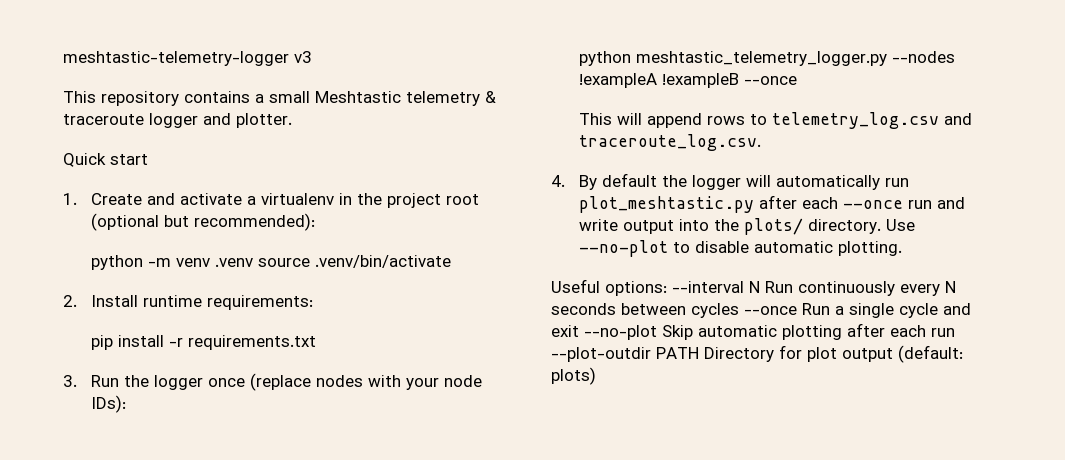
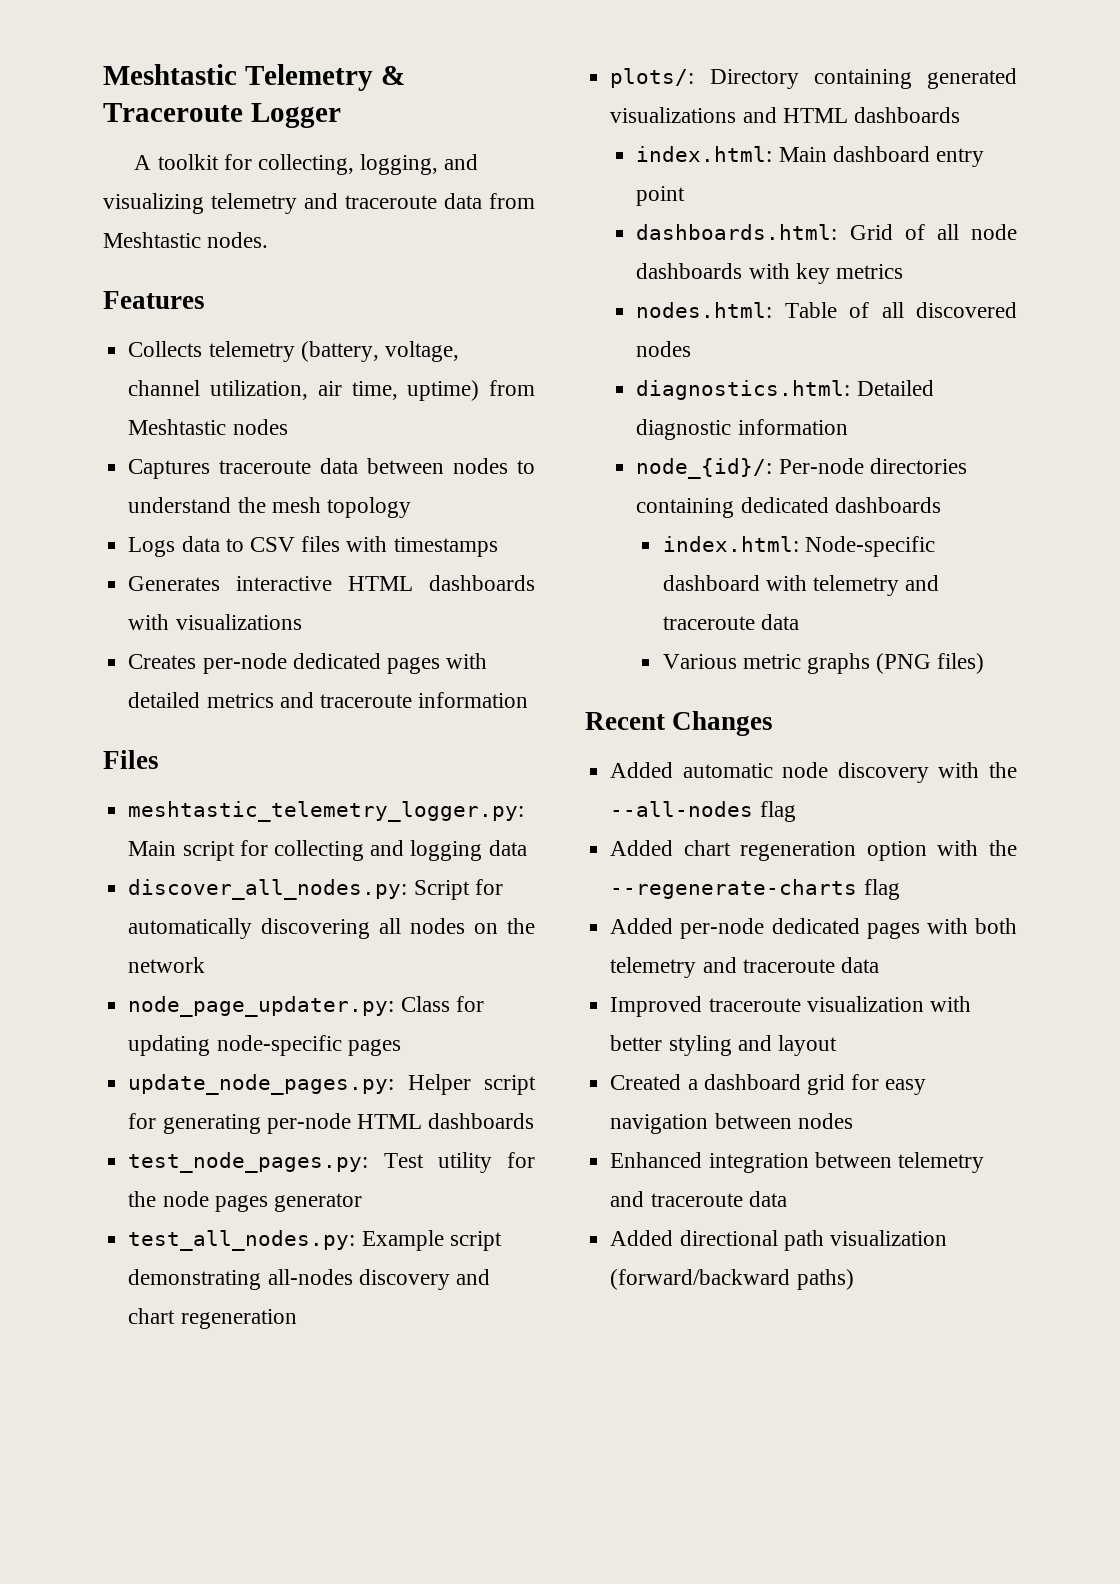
[63,51,312,66] [63,91,496,106] [63,113,292,128] [63,153,148,167] [63,193,480,208] [91,213,316,231] [91,255,452,270] [63,295,314,310] [91,335,317,350] [63,373,483,391] [91,395,127,413] [579,51,956,66] [579,73,798,88] [579,112,973,129] [579,134,762,151] [551,173,910,190] [579,195,966,213] [579,218,916,235] [579,240,903,257] [551,279,956,296] [551,303,971,318] [551,323,955,340] [551,345,963,363] [551,367,596,385] meshtastic-telemetry-logger v3 // This repository contains a small Meshtastic telemetry & traceroute logger and plotter. // Quick start // 1. Create and activate a virtualenv in the project root (optional but recommended): // python -m venv .venv source .venv/bin/activate // 2. Install runtime requirements: // pip install -r requirements.txt // 3. Run the logger once (replace nodes with your node IDs): // python meshtastic_telemetry_logger.py --nodes !exampleA !exampleB --once // This will append rows to telemetry_log.csv and traceroute_log.csv. // 4. By default the logger will automatically run plot_meshtastic.py after each --once run and write output into the plots/ directory. Use --no-plot to disable automatic plotting. // Useful options: --interval N Run continuously every N seconds between cycles --once Run a single cycle and exit --no-plot Skip automatic plotting after each run --plot-outdir PATH Directory for plot output (default: plots) -> [103,64,405,91] [103,103,341,128] [134,154,479,175] [103,193,535,214] [103,232,269,248] [103,291,205,309] [128,341,459,362] [128,380,535,401] [128,419,288,435] [128,458,535,479] [128,497,411,518] [128,536,498,557] [128,575,535,591] [128,614,302,630] [128,653,488,674] [128,692,529,708] [103,750,159,769] [128,801,525,822] [128,840,527,861] [128,879,503,900] [128,918,535,939] [128,957,206,973] [128,996,484,1017] [128,1035,401,1056] [128,1074,536,1095] [128,1113,535,1134] [128,1152,535,1173] [128,1191,362,1212] [128,1230,502,1251] [128,1269,490,1290] [128,1308,297,1329] [610,68,1017,89] [610,107,960,123] [636,146,985,167] [636,186,686,206] [636,224,1017,240] [636,263,904,284] [636,302,1017,318] [636,341,692,357] [636,380,934,400] [636,419,848,440] [636,458,967,479] [636,497,941,518] [662,536,935,557] [662,575,940,596] [662,614,799,630] [662,653,985,674] [585,711,774,736] [610,762,1017,783] [610,801,796,822] [610,840,1017,861] [610,879,900,900] [610,918,1017,939] [610,957,879,978] [610,996,971,1017] [610,1035,837,1056] [610,1074,927,1095] [610,1113,853,1134] [610,1152,984,1173] [610,1191,787,1207] [610,1230,947,1251] [610,1269,854,1290] Meshtastic Telemetry & Traceroute Logger // A toolkit for collecting, logging, and visualizing telemetry and traceroute data from Meshtastic nodes. // Features // Collects telemetry (battery, voltage, channel utilization, air time, uptime) from Meshtastic nodes // Captures traceroute data between nodes to understand the mesh topology // Logs data to CSV files with timestamps // Generates interactive HTML dashboards with visualizations // Creates per-node dedicated pages with detailed metrics and traceroute information // Files // meshtastic_telemetry_logger.py: Main script for collecting and logging data // discover_all_nodes.py: Script for automatically discovering all nodes on the network // node_page_updater.py: Class for updating node-specific pages // update_node_pages.py: Helper script for generating per-node HTML dashboards // test_node_pages.py: Test utility for the node pages generator // test_all_nodes.py: Example script demonstrating all-nodes discovery and chart regeneration // plots/: Directory containing generated visualizations and HTML dashboards // index.html: Main dashboard entry point // dashboards.html: Grid of all node dashboards with key metrics // nodes.html: Table of all discovered nodes // diagnostics.html: Detailed diagnostic information // node_{id}/: Per-node directories containing dedicated dashboards // index.html: Node-specific dashboard with telemetry and traceroute data // Various metric graphs (PNG files) // Recent Changes // Added automatic node discovery with the --all-nodes flag // Added chart regeneration option with the --regenerate-charts flag // Added per-node dedicated pages with both telemetry and traceroute data // Improved traceroute visualization with better styling and layout // Created a dashboard grid for easy navigation between nodes // Enhanced integration between telemetry and traceroute data // Added directional path visualization (forward/backward paths)

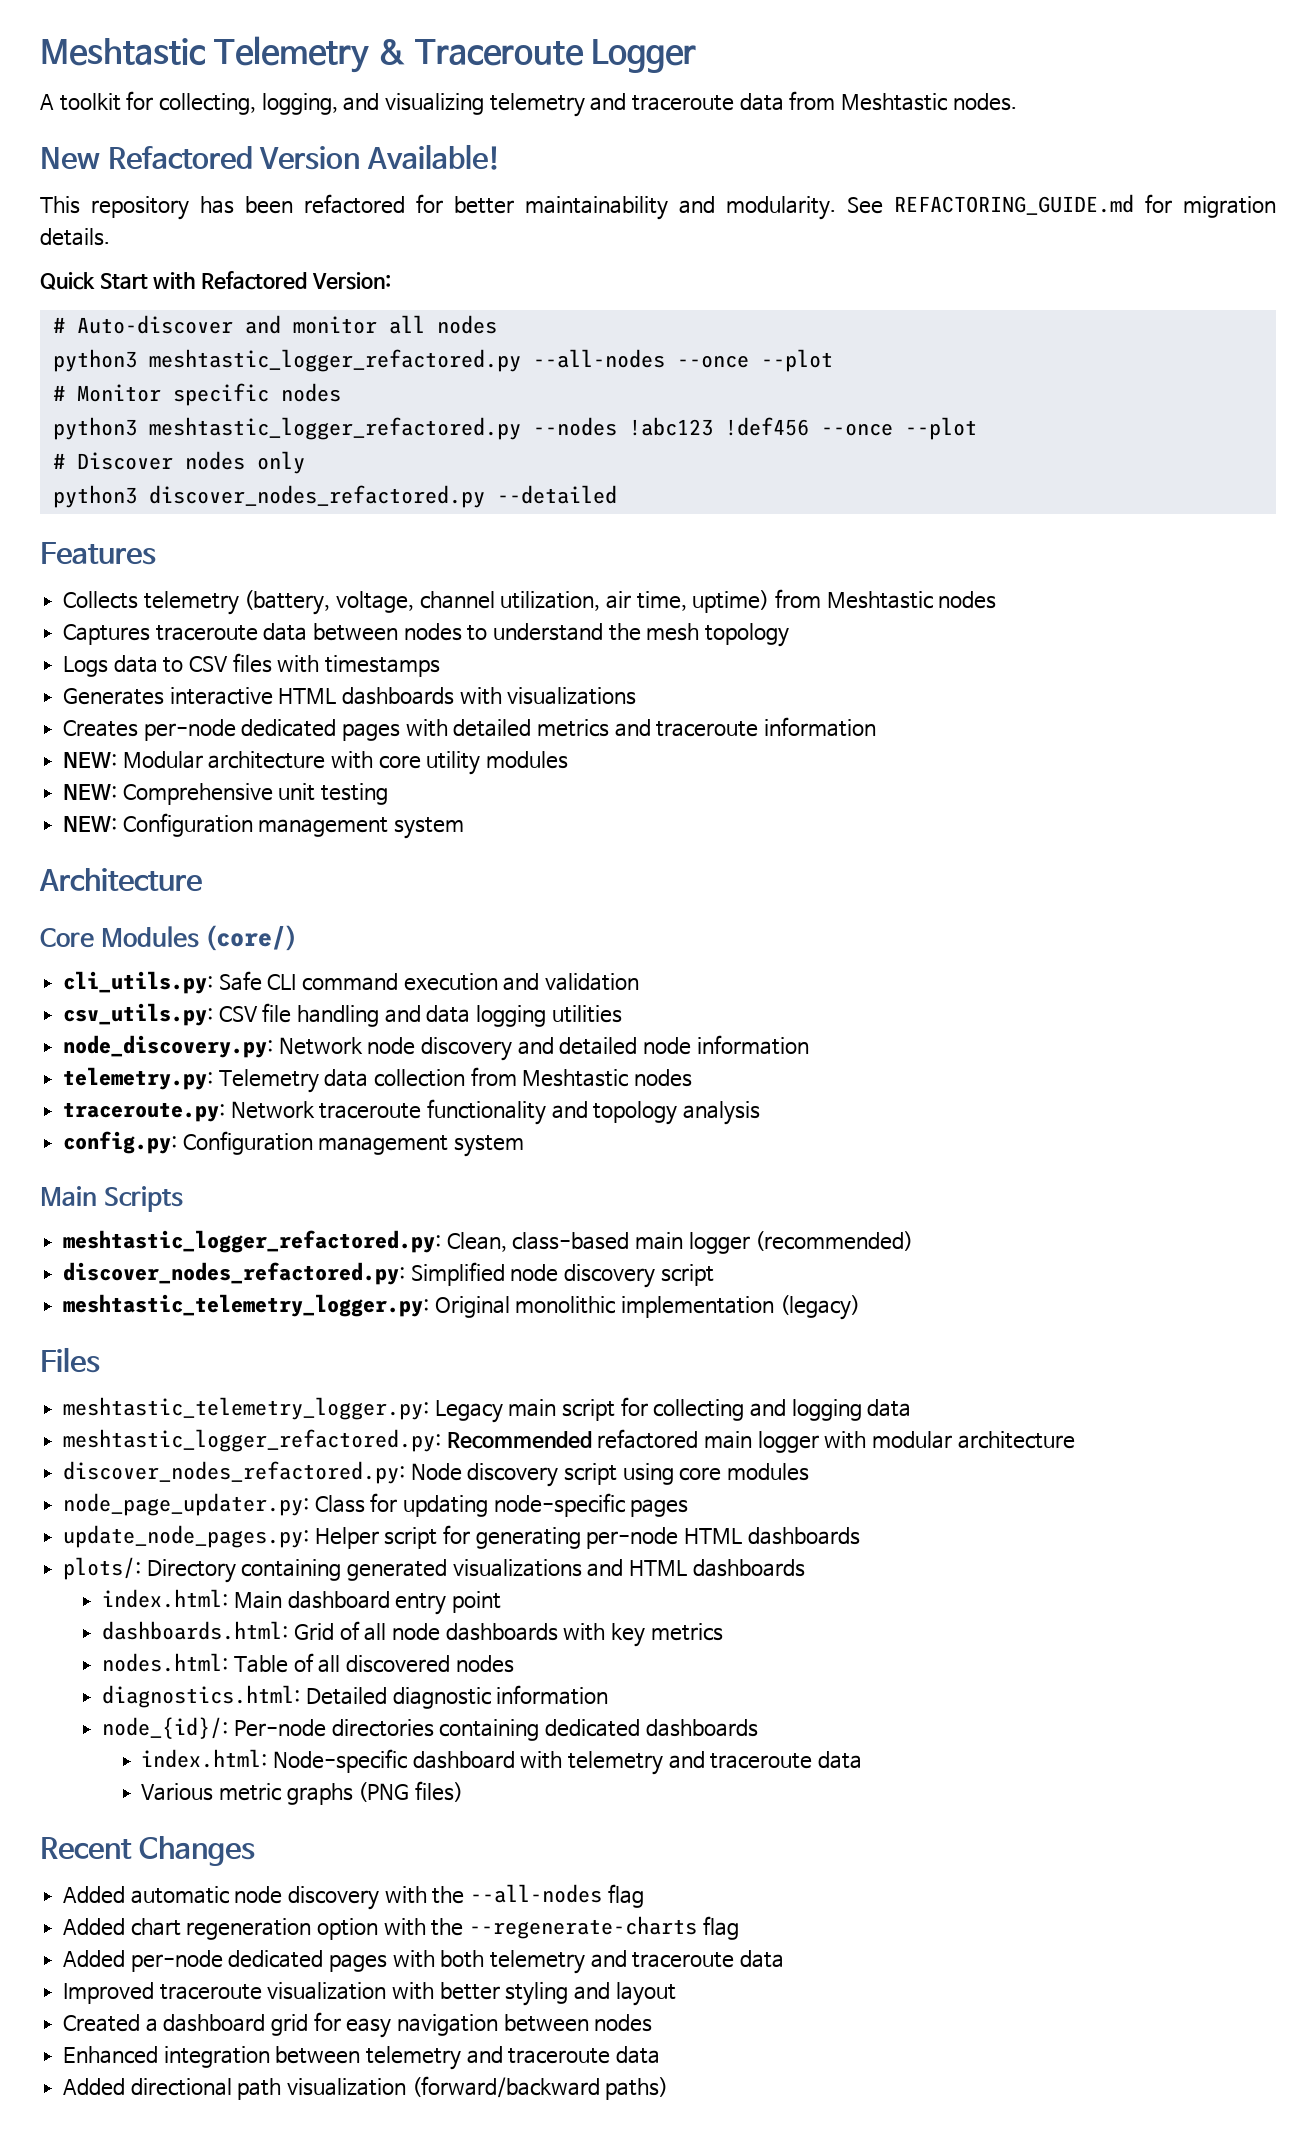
(269, 240) none -> [40,144,502,170] [40,194,1277,220] [40,228,110,246] [40,271,391,290] [52,315,497,334] [52,349,833,372] [52,383,341,406] [52,417,977,440] [52,451,305,474] [52,485,617,508] // New Refactored Version Available! // This repository has been refactored for better maintainability and modularity. See REFACTORING_GUIDE.md for migration details. // Quick Start with Refactored Version: // # Auto-discover and monitor all nodes // python3 meshtastic_logger_refactored.py --all-nodes --once --plot // # Monitor specific nodes // python3 meshtastic_logger_refactored.py --nodes !abc123 !def456 --once --plot // # Discover nodes only // python3 discover_nodes_refactored.py --detailed
(529, 700) none -> [63,751,569,775] [63,783,389,805] [63,813,465,839] [39,868,202,892] [40,925,298,951] [63,971,640,994] [63,1003,622,1027] [63,1035,809,1061] [63,1067,693,1093] [63,1099,761,1125] [63,1131,525,1157] [40,1186,183,1212] [63,1230,914,1254] [63,1262,714,1288] [63,1294,860,1320] // NEW: Modular architecture with core utility modules // NEW: Comprehensive unit testing // NEW: Configuration management system // Architecture // Core Modules (core/) // cli_utils.py: Safe CLI command execution and validation // csv_utils.py: CSV file handling and data logging utilities // node_discovery.py: Network node discovery and detailed node information // telemetry.py: Telemetry data collection from Meshtastic nodes // traceroute.py: Network traceroute functionality and topology analysis // config.py: Configuration management system // Main Scripts // meshtastic_logger_refactored.py: Clean, class-based main logger (recommended) // discover_nodes_refactored.py: Simplified node discovery script // meshtastic_telemetry_logger.py: Original monolithic implementation (legacy)
[128,841,177,856] Main -> [434,1399,557,1423] Legacy main
[128,879,503,900] [128,918,535,939] [128,957,206,973] discover_all_nodes.py: Script for automatically discovering all nodes on the network -> [63,1429,1075,1453] [63,1461,810,1487] meshtastic_logger_refactored.py: Recommended refactored main logger with modular architecture // discover_nodes_refactored.py: Node discovery script using core modules
[128,1152,535,1173] [128,1191,362,1212] [128,1230,502,1251] [128,1269,490,1290] [128,1308,297,1329] // test_node_pages.py: Test utility for the node pages generator // test_all_nodes.py: Example script demonstrating all-nodes discovery and chart regeneration -> (860, 1536) none

